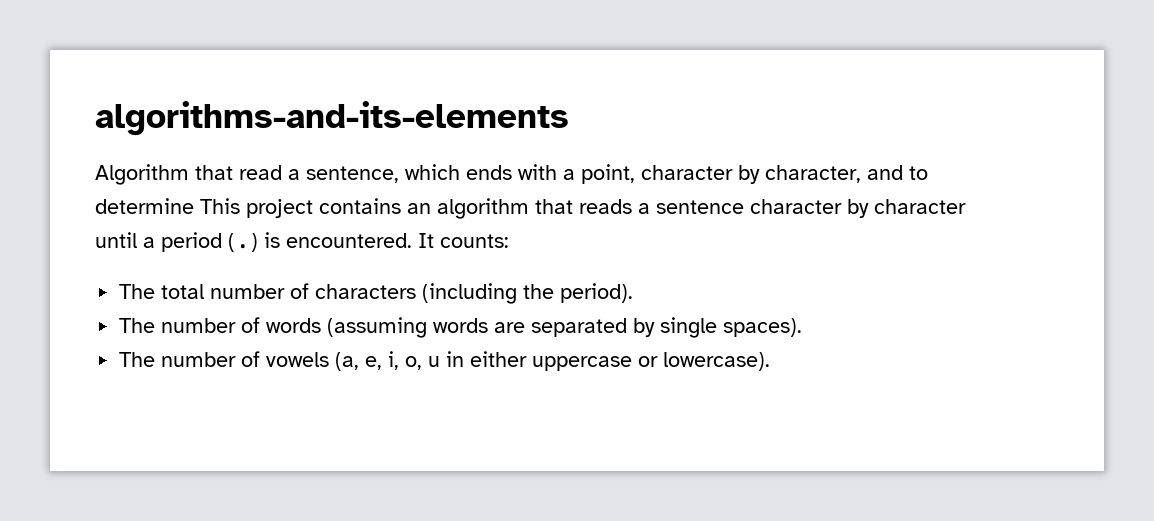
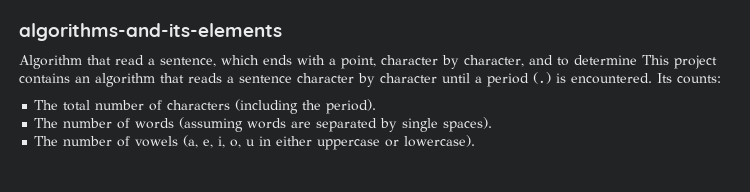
[418,233,434,248] It -> [657,73,672,83] Its

